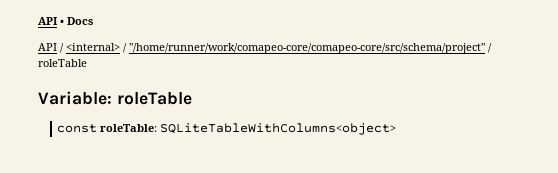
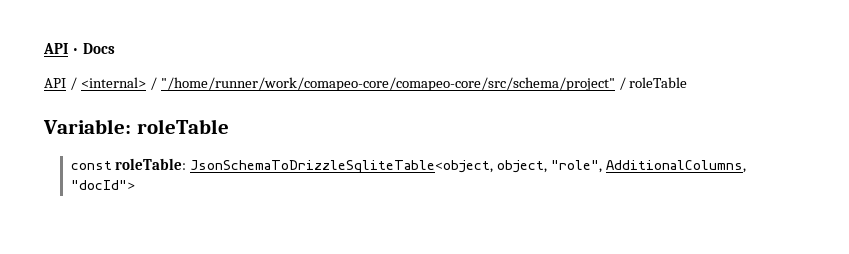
[160,123,397,135] SQLiteTableWithColumns<object> -> [190,160,747,173] [70,180,135,190] JsonSchemaToDrizzleSqliteTable<object, object, "role", AdditionalColumns, "docId">

